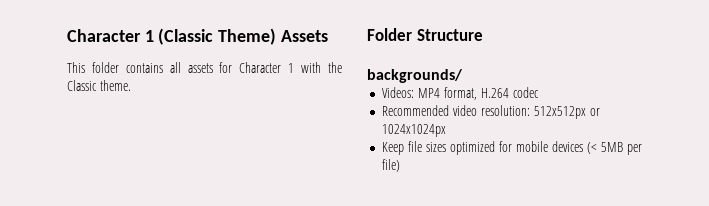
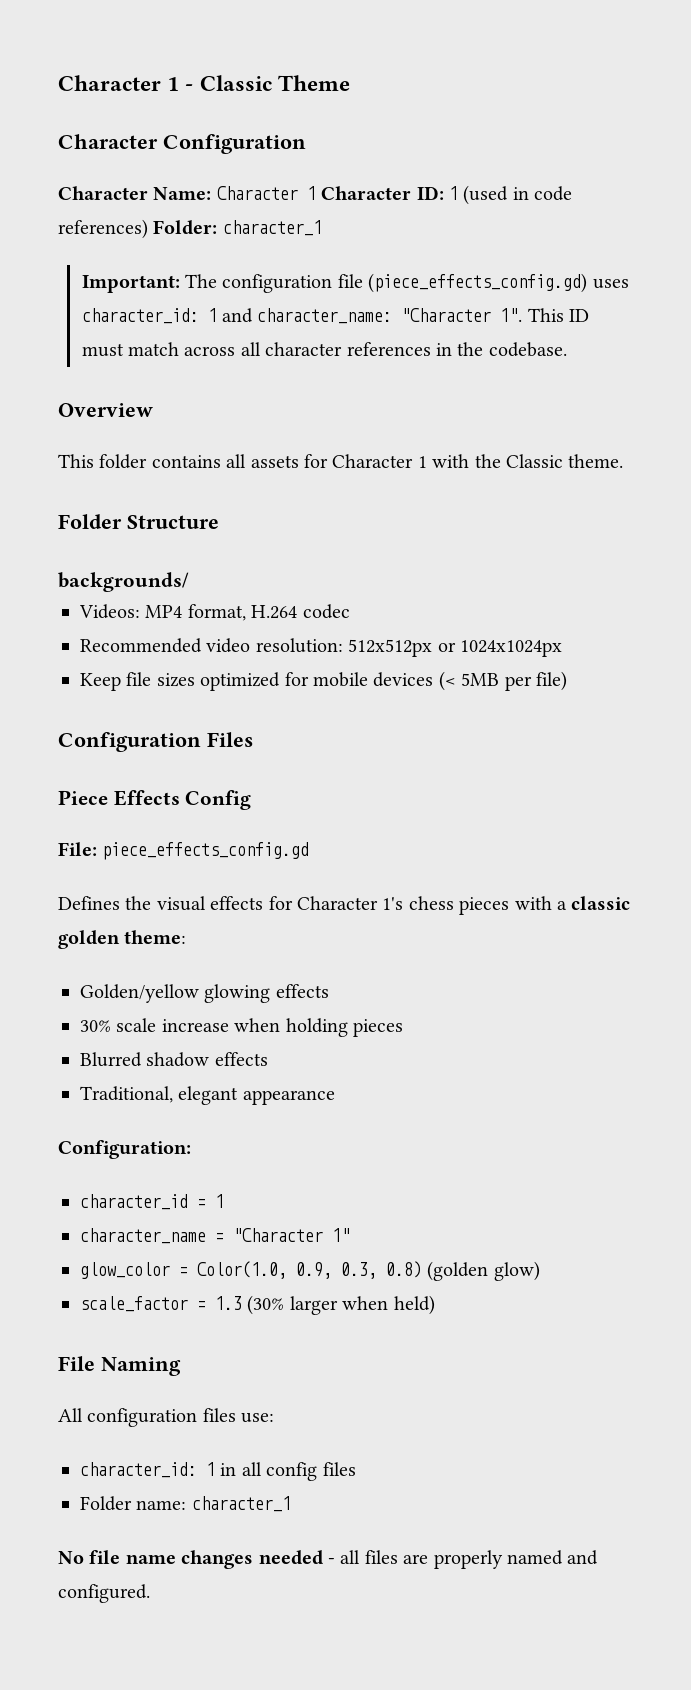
[67,28,328,45] Character 1 (Classic Theme) Assets -> [58,75,350,91] [58,134,306,154] [58,185,573,205] [58,219,322,239] [81,273,629,293] [81,308,590,324] [81,342,567,357] [58,403,153,417] Character 1 - Classic Theme // Character Configuration // Character Name: Character 1 Character ID: 1 (used in code references) Folder: character_1 // Important: The configuration file (piece_effects_config.gd) uses character_id: 1 and character_name: "Character 1". This ID must match across all character references in the codebase. // Overview
(401, 165) none -> [58,732,253,752] [58,790,252,810] [58,842,310,860] [58,896,631,915] [58,930,187,949] [80,984,329,1003] [80,1018,403,1037] [80,1052,268,1067] [80,1086,335,1105] [58,1140,191,1159] [80,1194,224,1210] [80,1228,350,1244] [80,1261,540,1281] [80,1295,435,1315] [58,1356,181,1376] [58,1408,275,1427] [80,1462,356,1481] [80,1496,291,1512] [58,1550,599,1569] [58,1584,150,1603] // Configuration Files // Piece Effects Config // File: piece_effects_config.gd // Defines the visual effects for Character 1's chess pieces with a classic golden theme: // Golden/yellow glowing effects // 30% scale increase when holding pieces // Blurred shadow effects // Traditional, elegant appearance // Configuration: // character_id = 1 // character_name = "Character 1" // glow_color = Color(1.0, 0.9, 0.3, 0.8) (golden glow) // scale_factor = 1.3 (30% larger when held) // File Naming // All configuration files use: // character_id: 1 in all config files // Folder name: character_1 // No file name changes needed - all files are properly named and configured.

